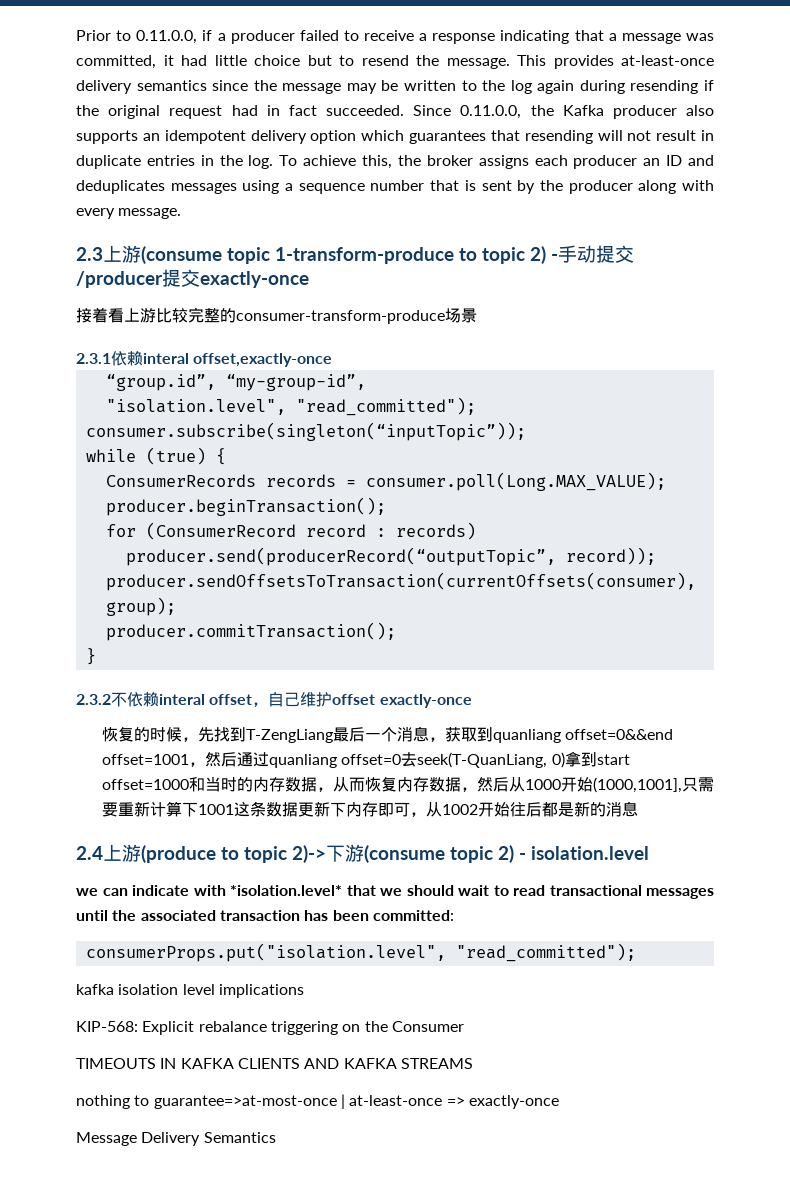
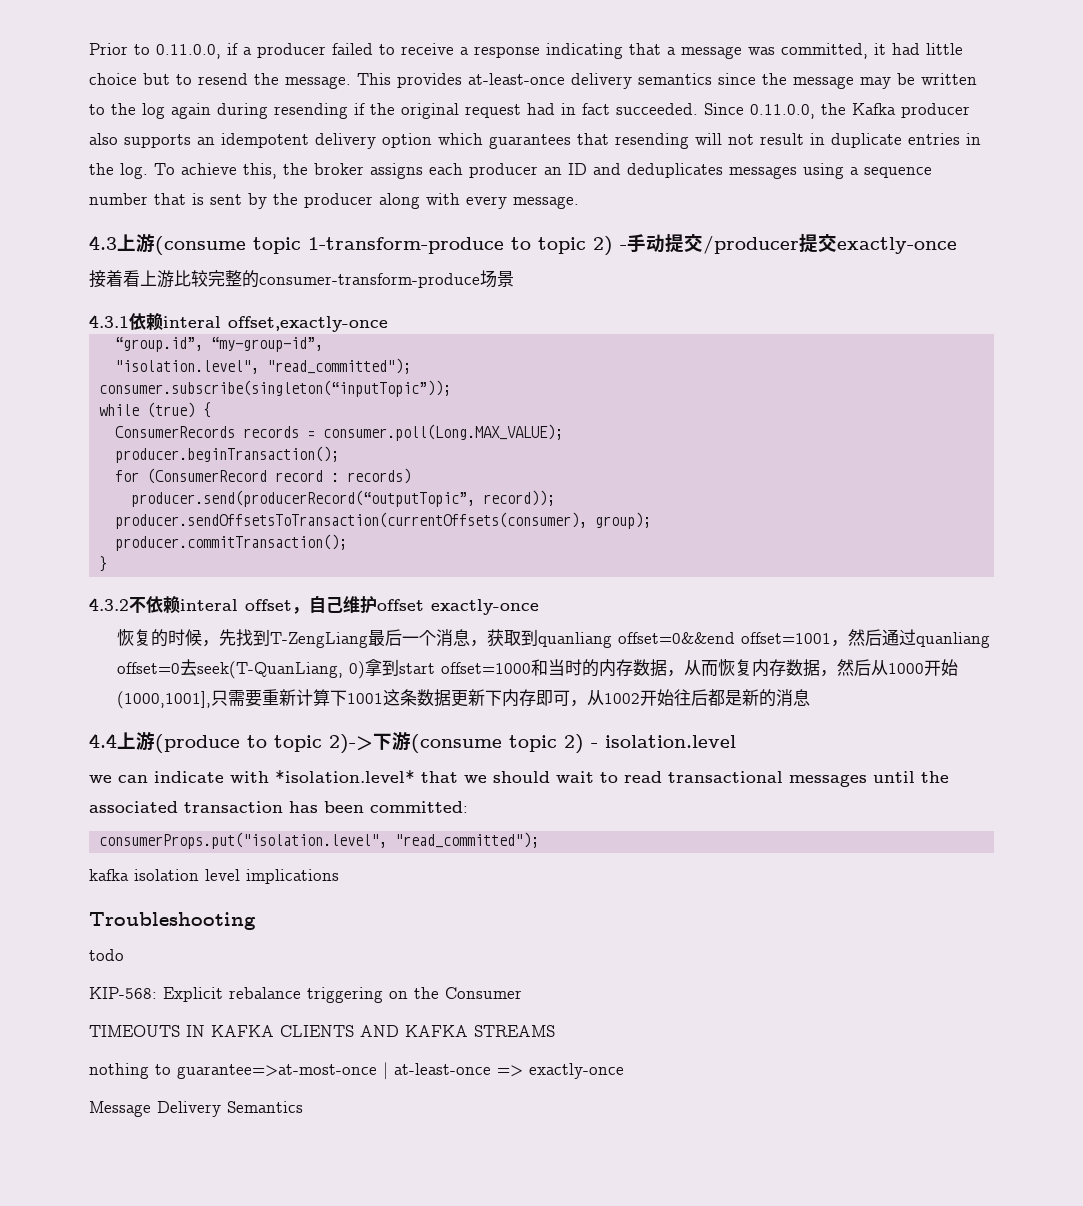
[76,247,103,261] 2.3 -> [89,235,117,250] 4.3
[76,353,111,364] 2.3.1 -> [89,315,129,328] 4.3.1
[76,694,111,705] 2.3.2 -> [89,598,129,611] 4.3.2
[76,846,103,860] 2.4 -> [89,733,117,748] 4.4
(304, 991) none -> [89,912,256,930] [89,949,124,961] // Troubleshooting // todo

